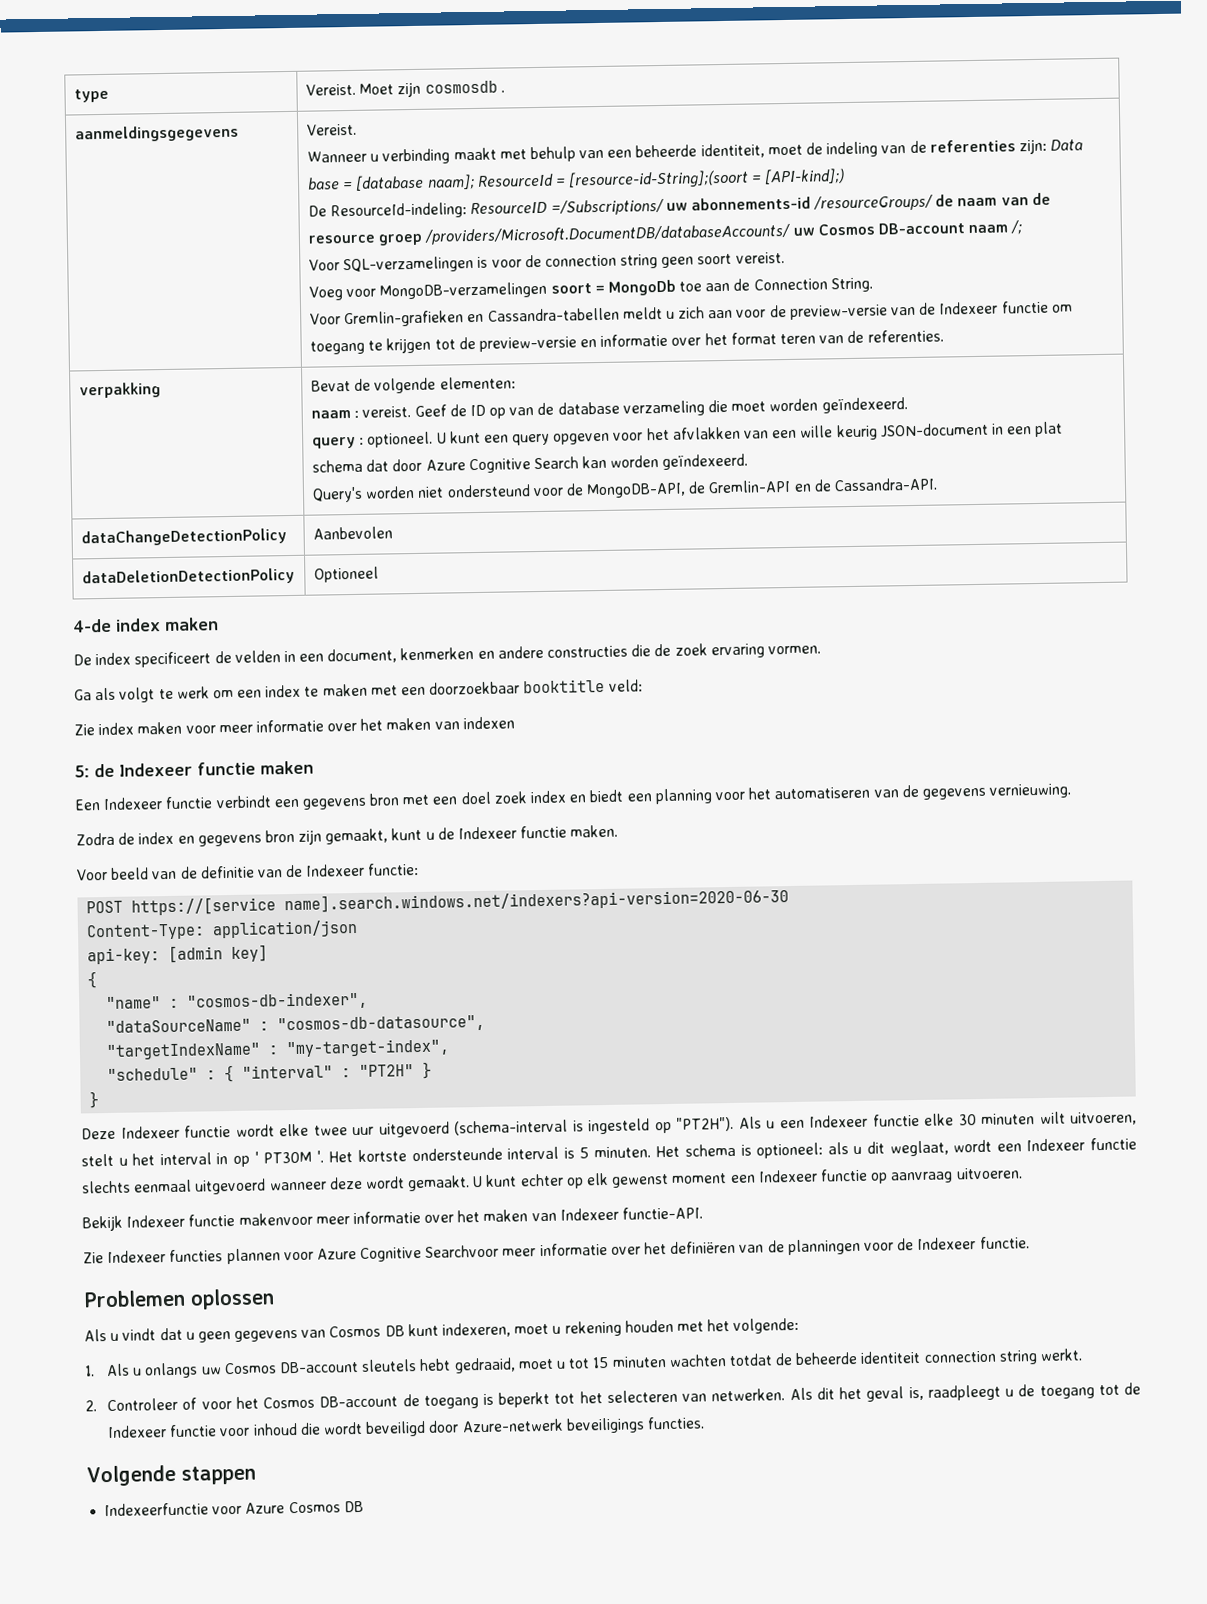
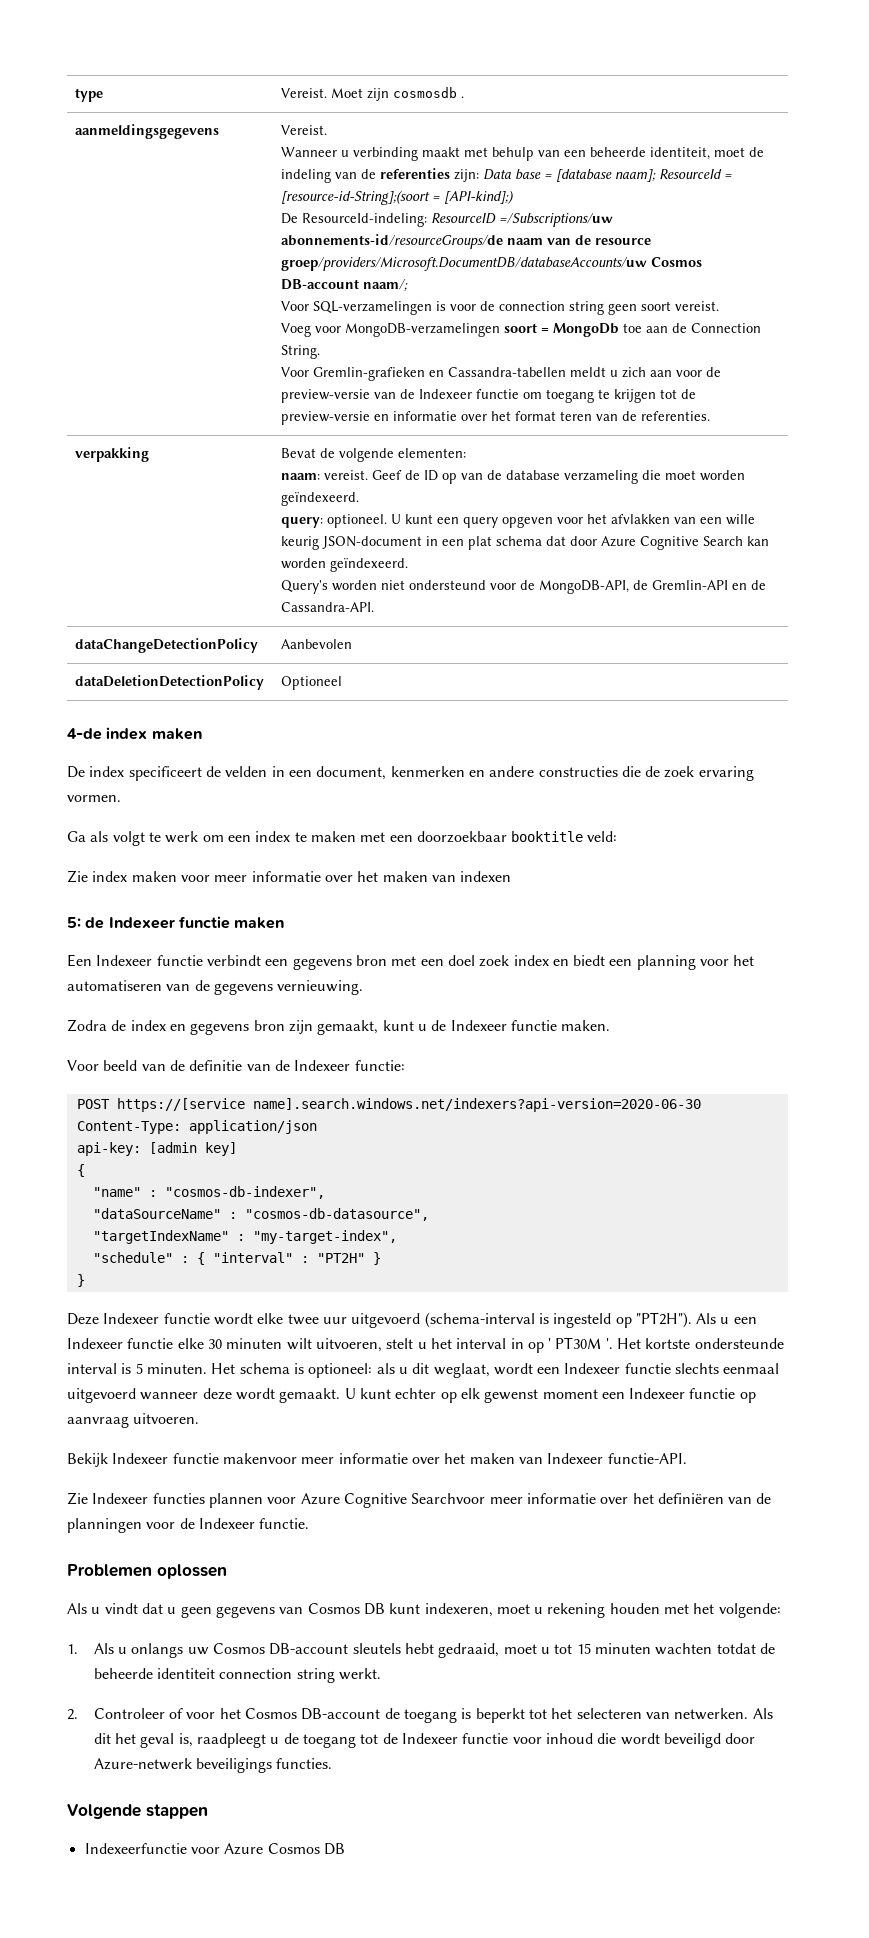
[550,192,1051,216] [307,220,1023,246] =/Subscriptions/ uw abonnements-id /resourceGroups/ de naam van de resource groep /providers/Microsoft.DocumentDB/databaseAccounts/ uw Cosmos DB-account naam /; -> [499,213,614,227] [281,234,652,249] [281,257,703,271] [281,279,409,291] =/Subscriptions/uw abonnements-id/resourceGroups/de naam van de resource groep/providers/Microsoft.DocumentDB/databaseAccounts/uw Cosmos DB-account naam/;
[310,410,360,419] naam : -> [281,473,321,480] naam:
[311,436,365,449] query : -> [281,517,324,528] query:

